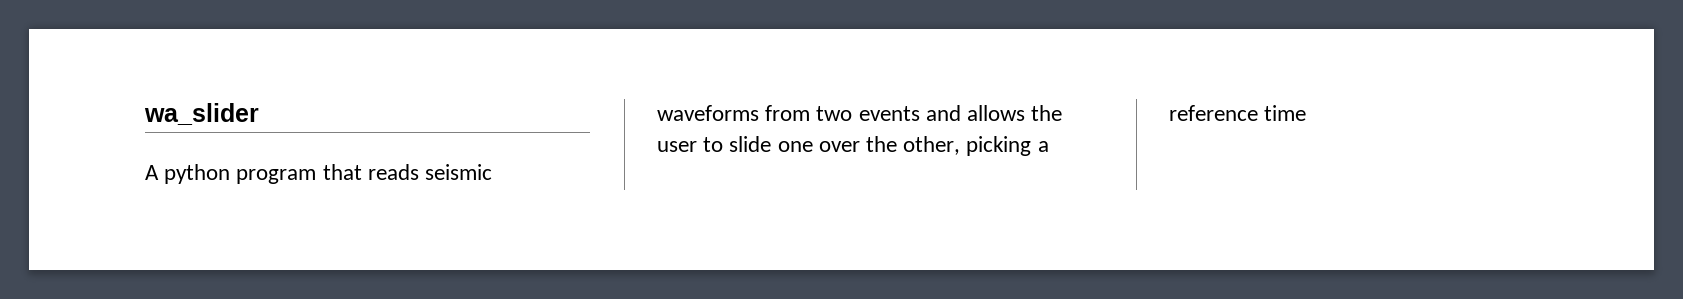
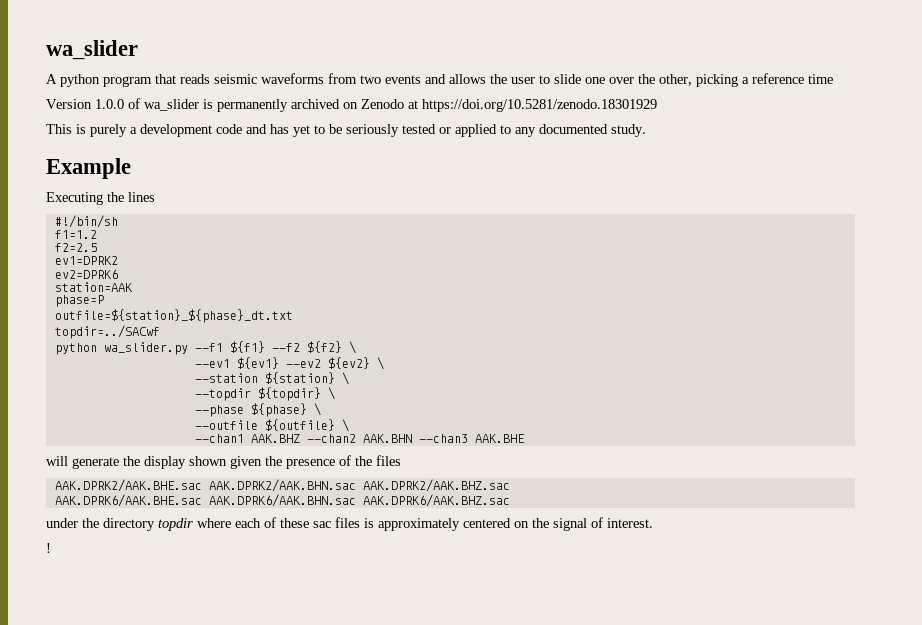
(1307, 113) none -> [46,98,657,112] [46,124,646,137] [46,158,131,179] [46,192,155,205] [54,215,118,228] [54,230,97,239] [54,243,97,252] [54,256,118,265] [54,269,118,279] [54,282,133,292] [54,295,104,307] [54,309,293,323] [54,325,160,339] [54,341,356,355] [194,357,384,370] [194,372,349,385] [194,387,335,401] [194,403,321,417] [194,419,349,432] [194,434,525,443] [46,455,401,469] [54,479,510,492] [54,494,510,507] [46,517,653,531] [46,543,51,553] // Version 1.0.0 of wa_slider is permanently archived on Zenodo at https://doi.org/10.5281/zenodo.18301929 // This is purely a development code and has yet to be seriously tested or applied to any documented study. // Example // Executing the lines // #!/bin/sh // f1=1.2 // f2=2.5 // ev1=DPRK2 // ev2=DPRK6 // station=AAK // phase=P // outfile=${station}_${phase}_dt.txt // topdir=../SACwf // python wa_slider.py --f1 ${f1} --f2 ${f2} \ // --ev1 ${ev1} --ev2 ${ev2} \ // --station ${station} \ // --topdir ${topdir} \ // --phase ${phase} \ // --outfile ${outfile} \ // --chan1 AAK.BHZ --chan2 AAK.BHN --chan3 AAK.BHE // will generate the display shown given the presence of the files // AAK.DPRK2/AAK.BHE.sac AAK.DPRK2/AAK.BHN.sac AAK.DPRK2/AAK.BHZ.sac // AAK.DPRK6/AAK.BHE.sac AAK.DPRK6/AAK.BHN.sac AAK.DPRK6/AAK.BHZ.sac // under the directory topdir where each of these sac files is approximately centered on the signal of interest. // !

